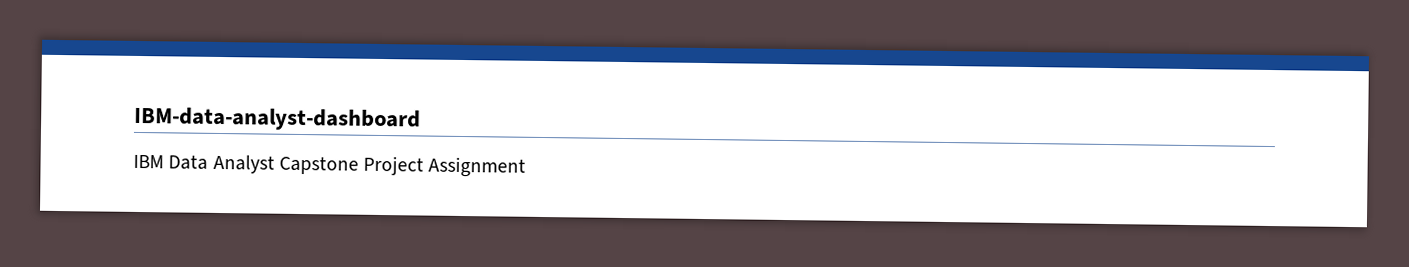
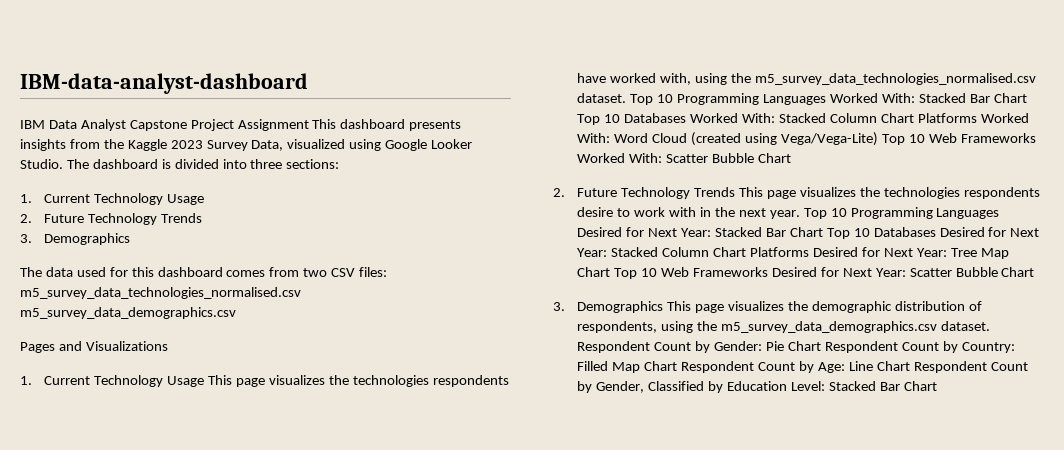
(527, 167) none -> [312,119,462,131] [20,139,473,151] [20,159,340,169] [20,193,205,205] [20,213,203,225] [20,233,131,245] [20,267,388,277] [20,287,301,299] [20,307,236,319] [20,341,168,353] [20,375,509,387] [577,73,1036,85] [577,93,1027,105] [577,113,1029,125] [577,132,1036,146] [577,153,792,163] [553,187,1040,199] [577,207,1000,219] [577,227,1040,239] [577,247,1009,259] [577,267,1035,279] [553,301,982,313] [577,321,991,333] [577,341,1015,353] [577,361,1028,373] [577,381,937,393] This dashboard presents insights from the Kaggle 2023 Survey Data, visualized using Google Looker Studio. The dashboard is divided into three sections: // 1. Current Technology Usage // 2. Future Technology Trends // 3. Demographics // The data used for this dashboard comes from two CSV files: m5_survey_data_technologies_normalised.csv m5_survey_data_demographics.csv // Pages and Visualizations // 1. Current Technology Usage This page visualizes the technologies respondents have worked with, using the m5_survey_data_technologies_normalised.csv dataset. Top 10 Programming Languages Worked With: Stacked Bar Chart Top 10 Databases Worked With: Stacked Column Chart Platforms Worked With: Word Cloud (created using Vega/Vega-Lite) Top 10 Web Frameworks Worked With: Scatter Bubble Chart // 2. Future Technology Trends This page visualizes the technologies respondents desire to work with in the next year. Top 10 Programming Languages Desired for Next Year: Stacked Bar Chart Top 10 Databases Desired for Next Year: Stacked Column Chart Platforms Desired for Next Year: Tree Map Chart Top 10 Web Frameworks Desired for Next Year: Scatter Bubble Chart // 3. Demographics This page visualizes the demographic distribution of respondents, using the m5_survey_data_demographics.csv dataset. Respondent Count by Gender: Pie Chart Respondent Count by Country: Filled Map Chart Respondent Count by Age: Line Chart Respondent Count by Gender, Classified by Education Level: Stacked Bar Chart

